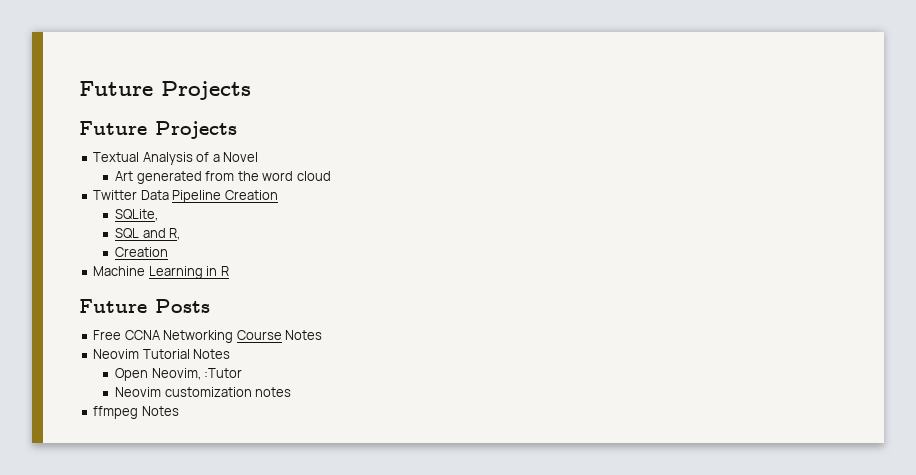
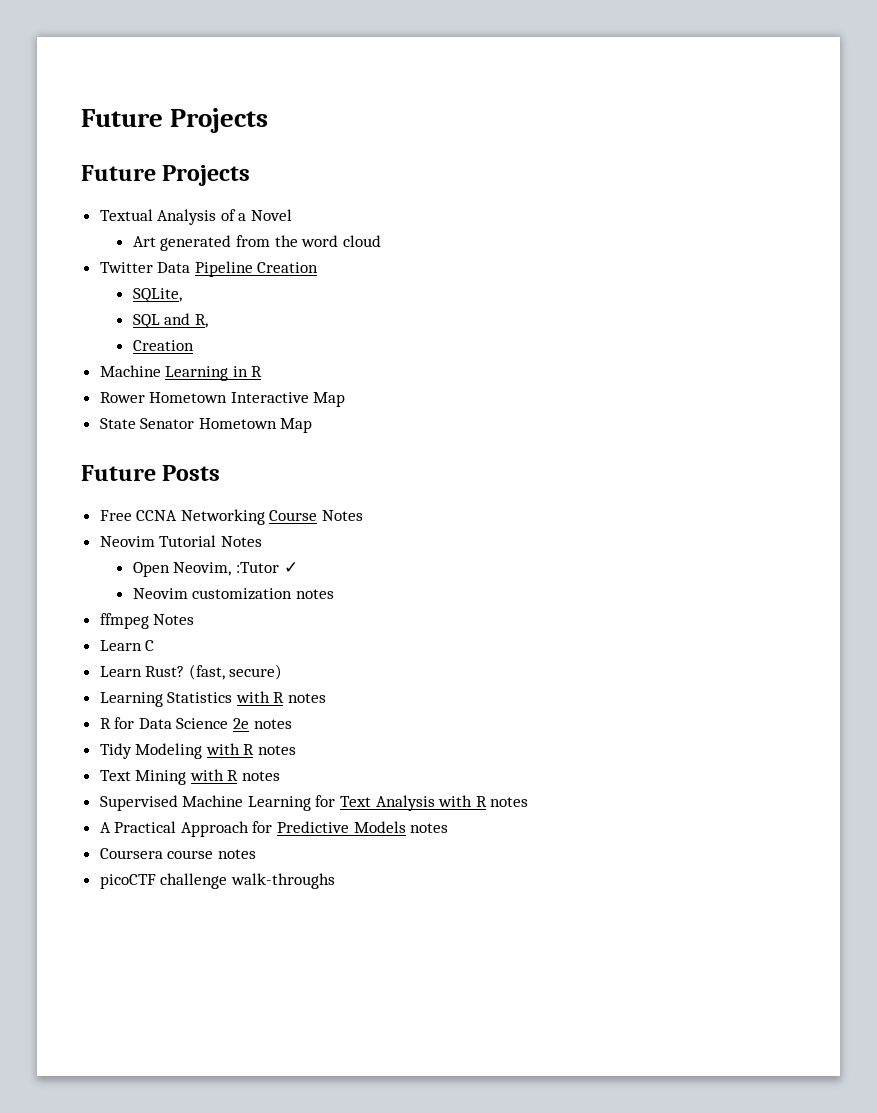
(229, 271) none -> [99,392,346,407] [99,418,313,433] // Rower Hometown Interactive Map // State Senator Hometown Map
(243, 373) none -> [283,562,298,573] ✓
(179, 411) none -> [99,640,155,651] [99,664,283,680] [99,691,327,707] [99,717,292,729] [99,743,297,759] [99,769,281,785] [99,795,529,811] [99,821,449,837] [99,848,256,859] [99,873,335,889] // Learn C // Learn Rust? (fast, secure) // Learning Statistics with R notes // R for Data Science 2e notes // Tidy Modeling with R notes // Text Mining with R notes // Supervised Machine Learning for Text Analysis with R notes // A Practical Approach for Predictive Models notes // Coursera course notes // picoCTF challenge walk-throughs

